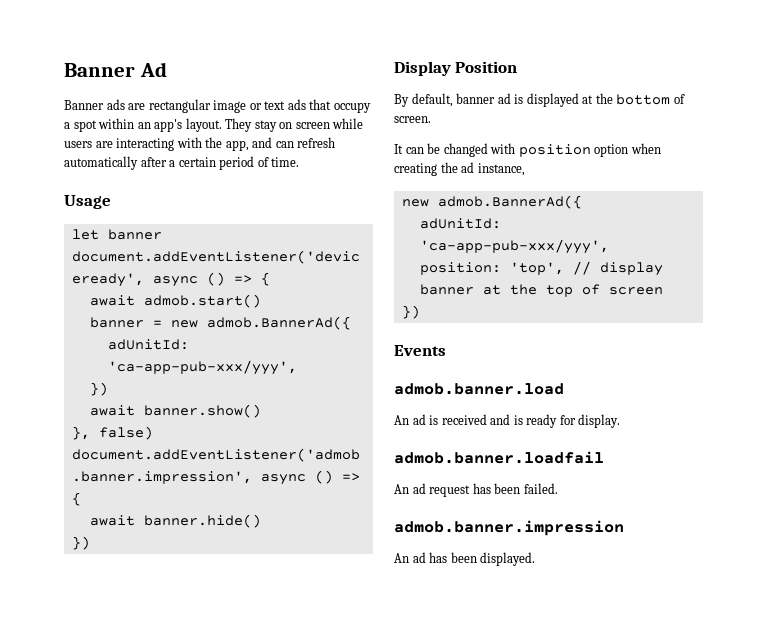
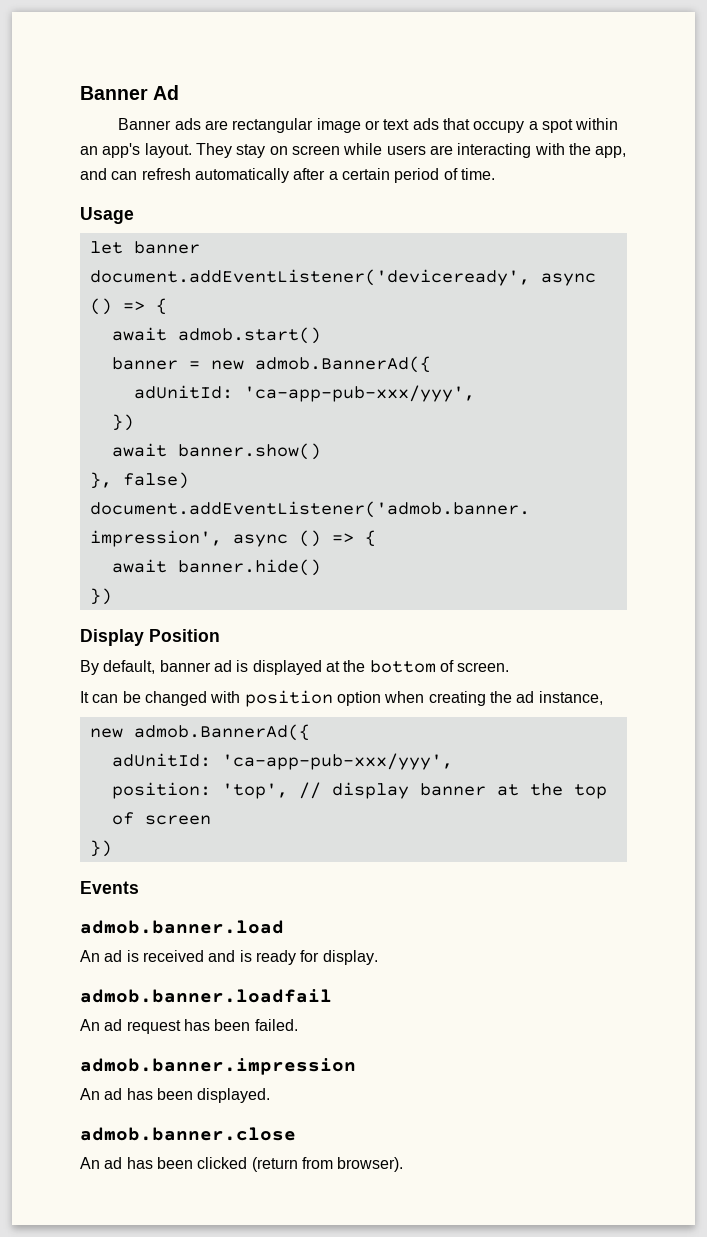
(536, 559) none -> [80,1127,296,1141] [80,1157,404,1172] // admob.banner.close // An ad has been clicked (return from browser).

